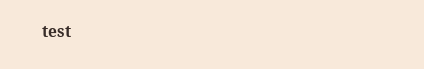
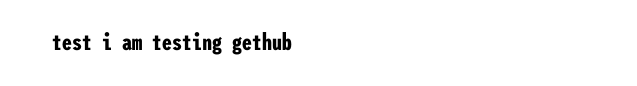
(71, 31) none -> [102,32,292,55] i am testing gethub

